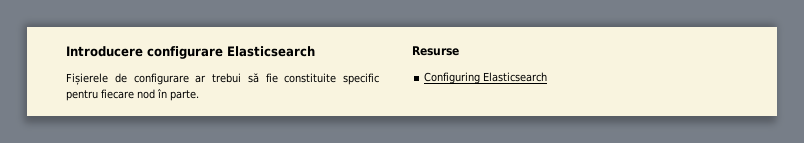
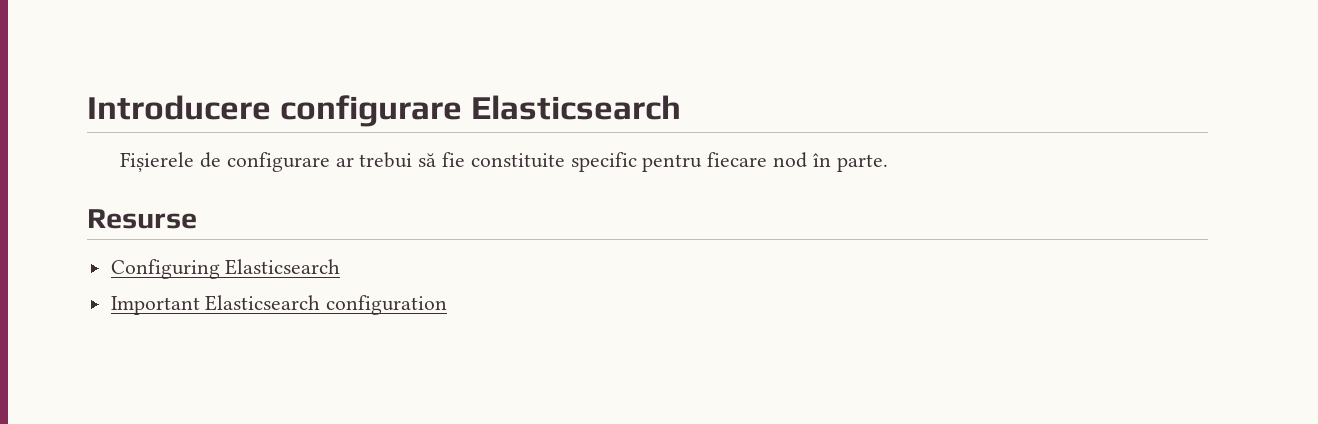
(548, 77) none -> [110,295,448,315] // Important Elasticsearch configuration

